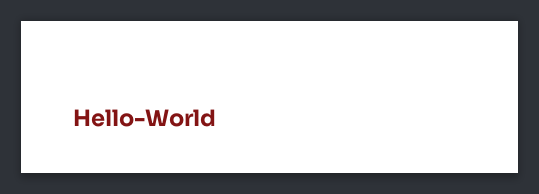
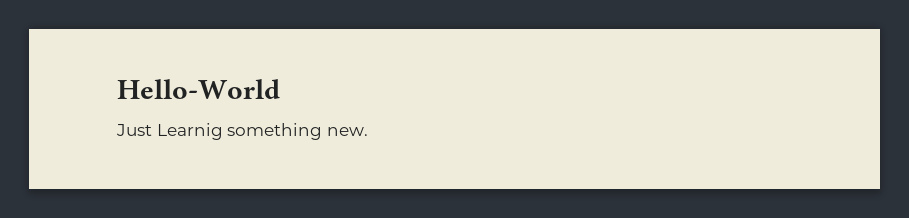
(216, 118) none -> [116,123,368,140] // Just Learnig something new.

